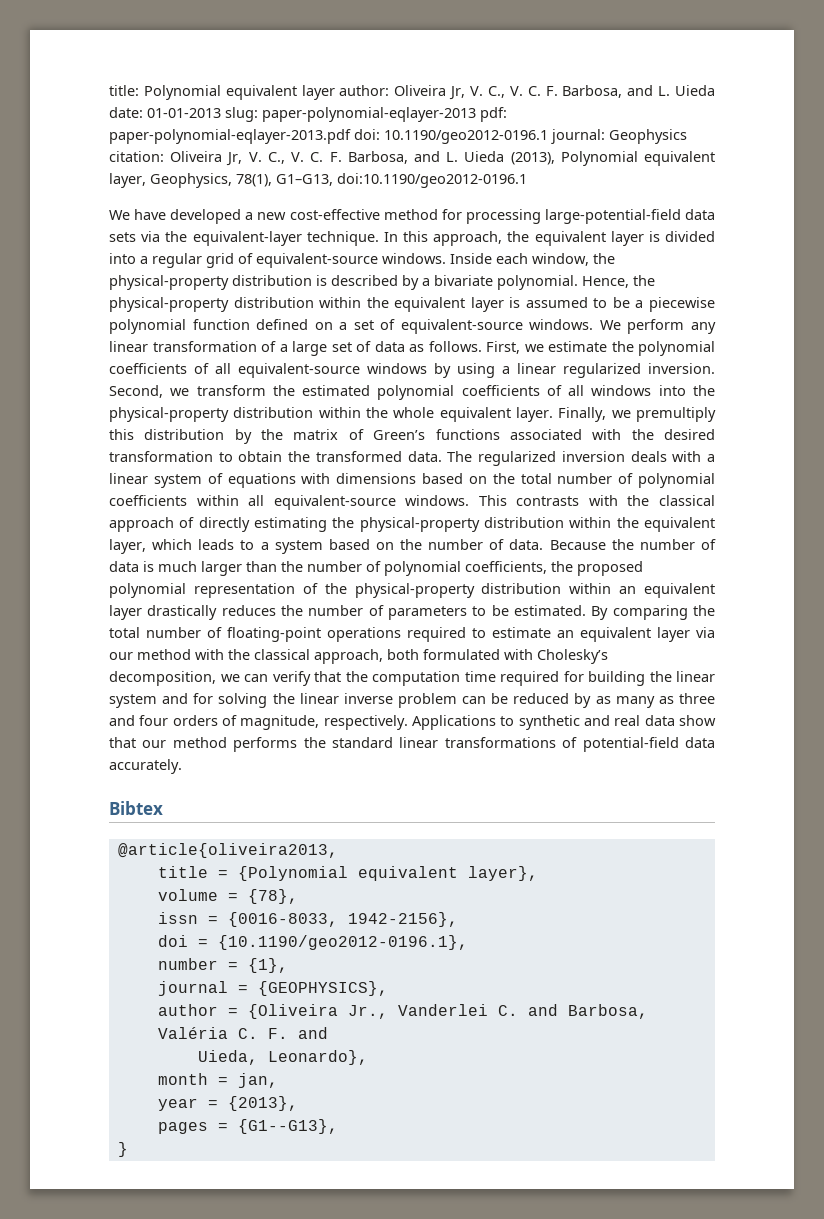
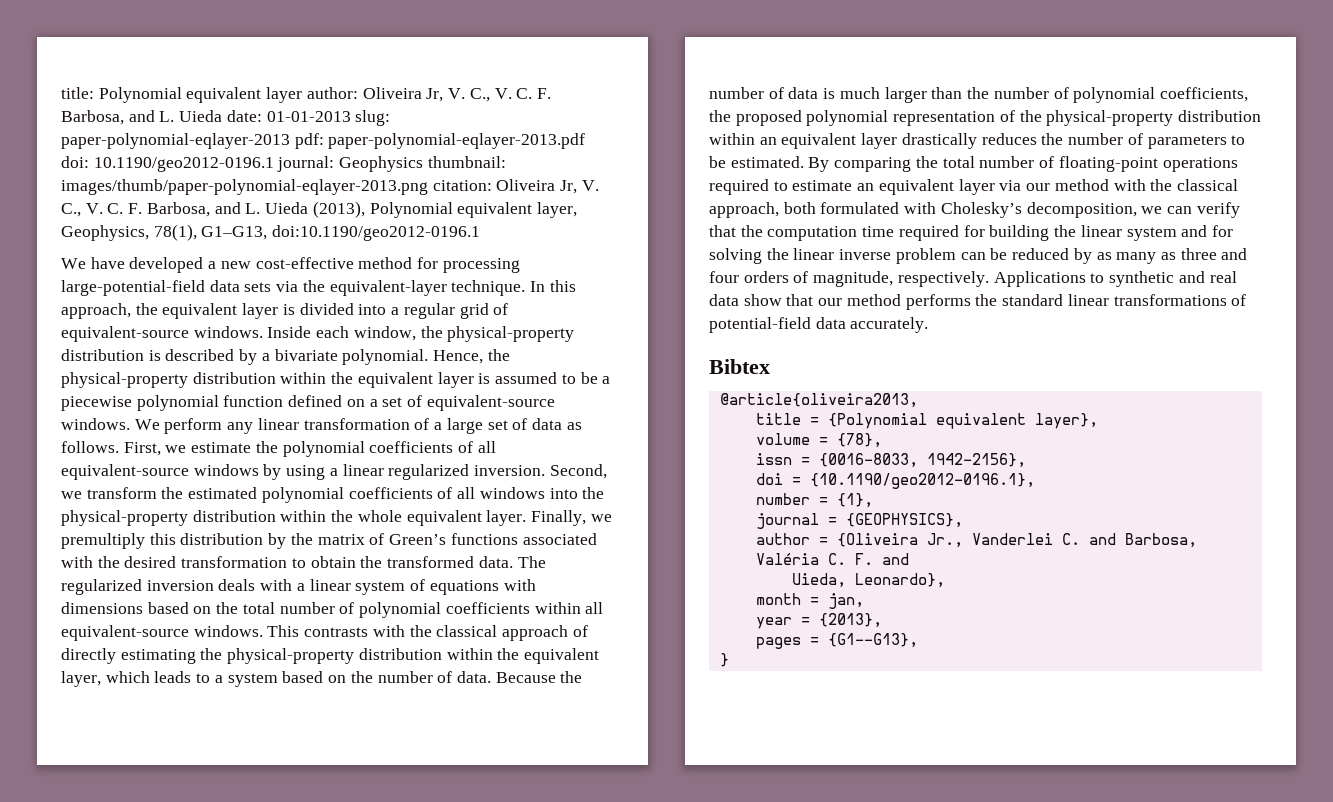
(687, 136) none -> [427,156,506,168] [61,179,428,195] thumbnail: images/thumb/paper-polynomial-eqlayer-2013.png

